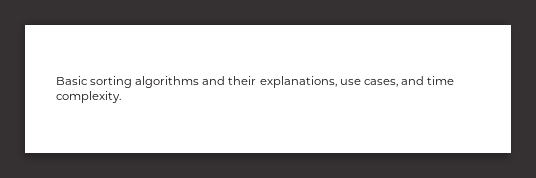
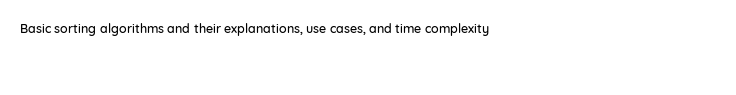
[56,91,121,103] complexity. -> [424,23,489,36] complexity

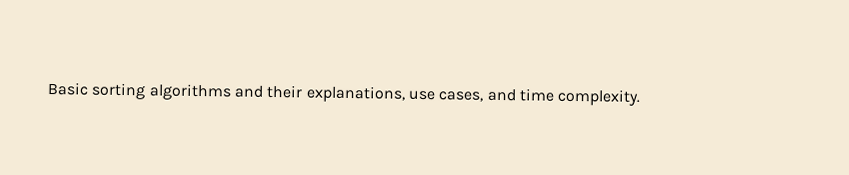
[424,23,489,36] complexity -> [557,88,641,106] complexity.

